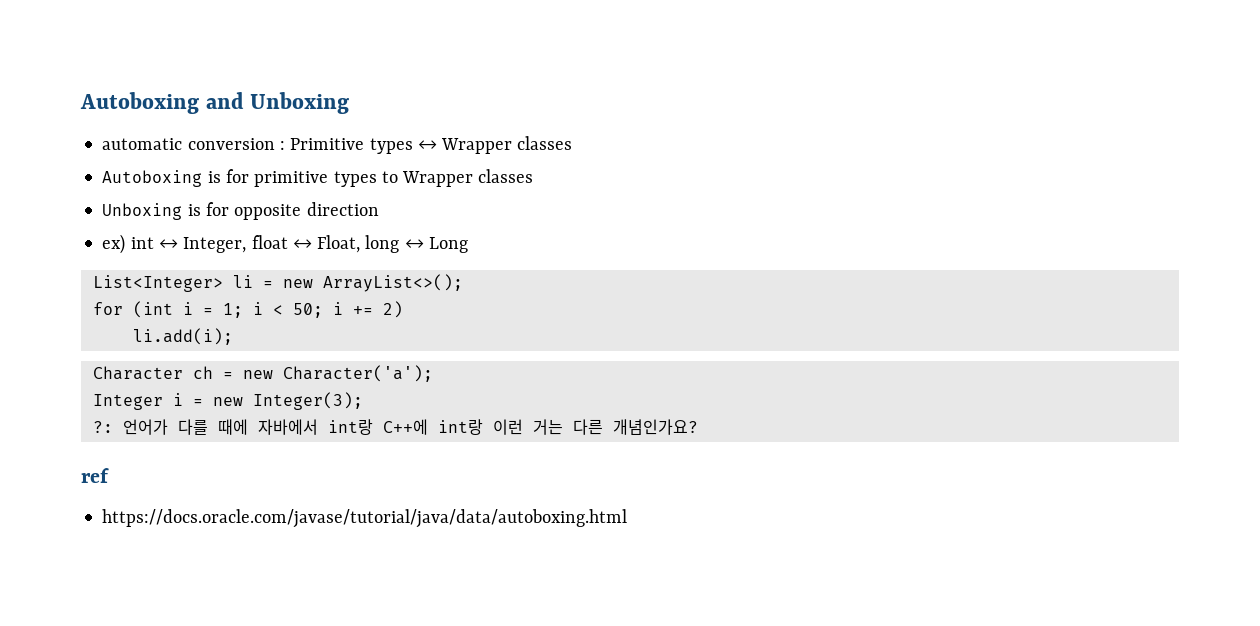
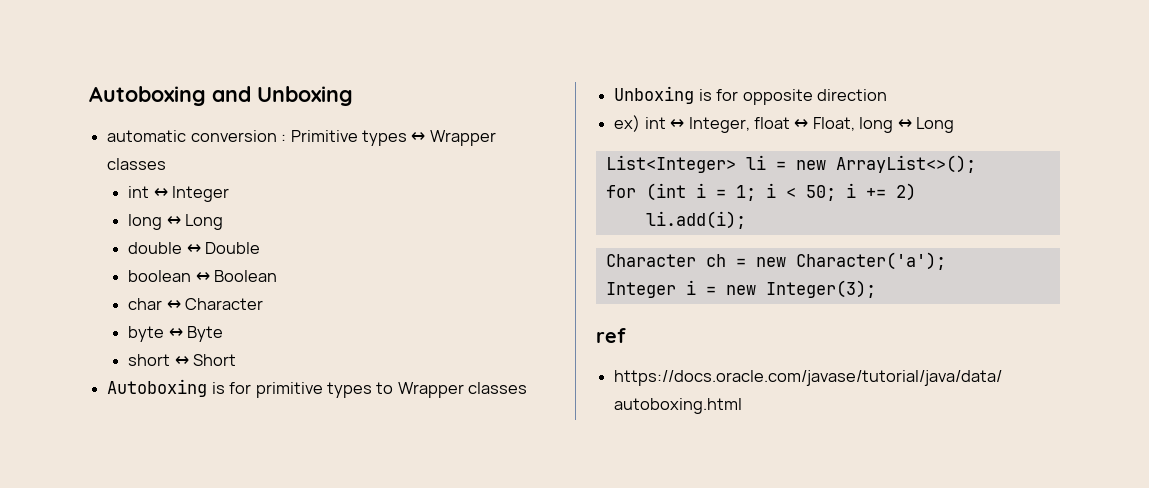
(573, 143) none -> [128,186,230,202] [128,214,224,230] [128,242,261,254] [128,270,278,282] [128,298,264,310] [128,326,224,342] [128,354,237,366] // int ↔ Integer // long ↔ Long // double ↔ Double // boolean ↔ Boolean // char ↔ Character // byte ↔ Byte // short ↔ Short
[92,419,698,435] // ?: 언어가 다를 때에 자바에서 int랑 C++에 int랑 이런 거는 다른 개념인가요? -> (876, 289) none

